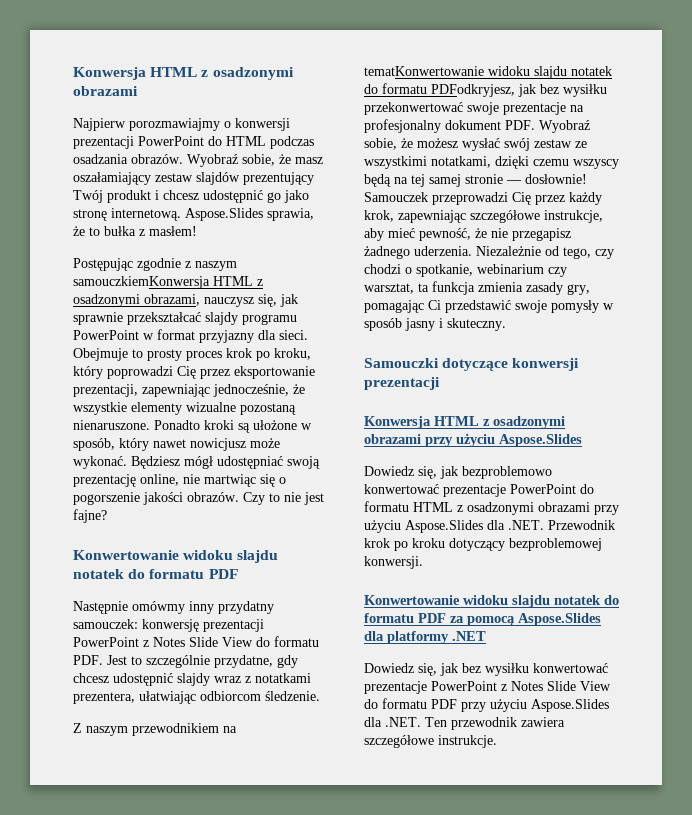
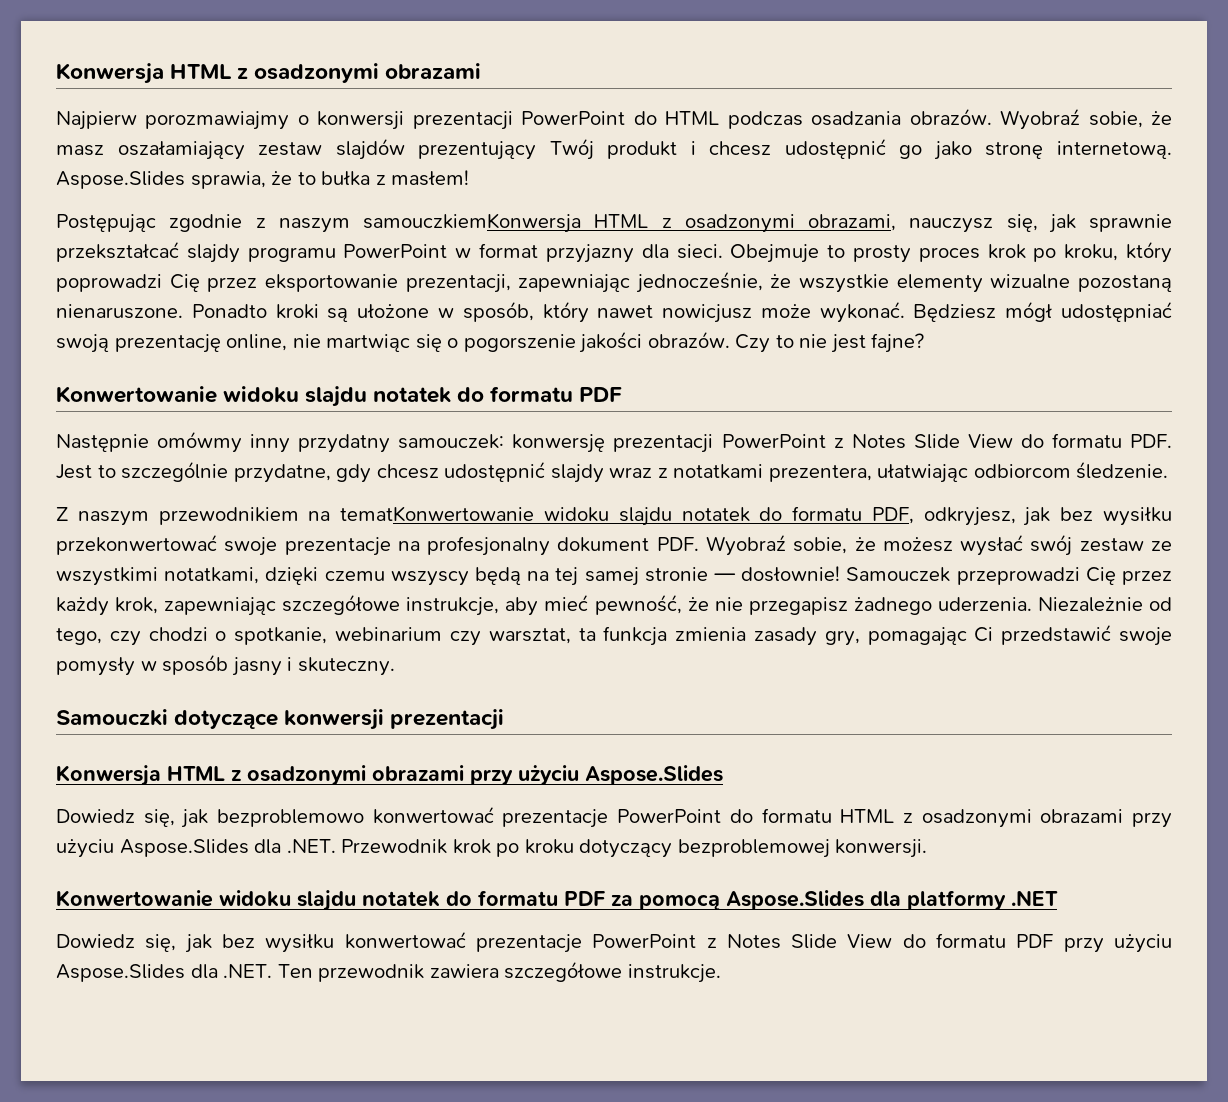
[431,84,515,97] PDFodkryjesz, -> [871,507,1016,526] PDF, odkryjesz,

